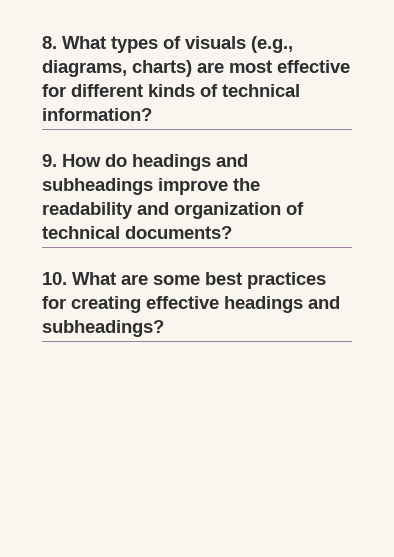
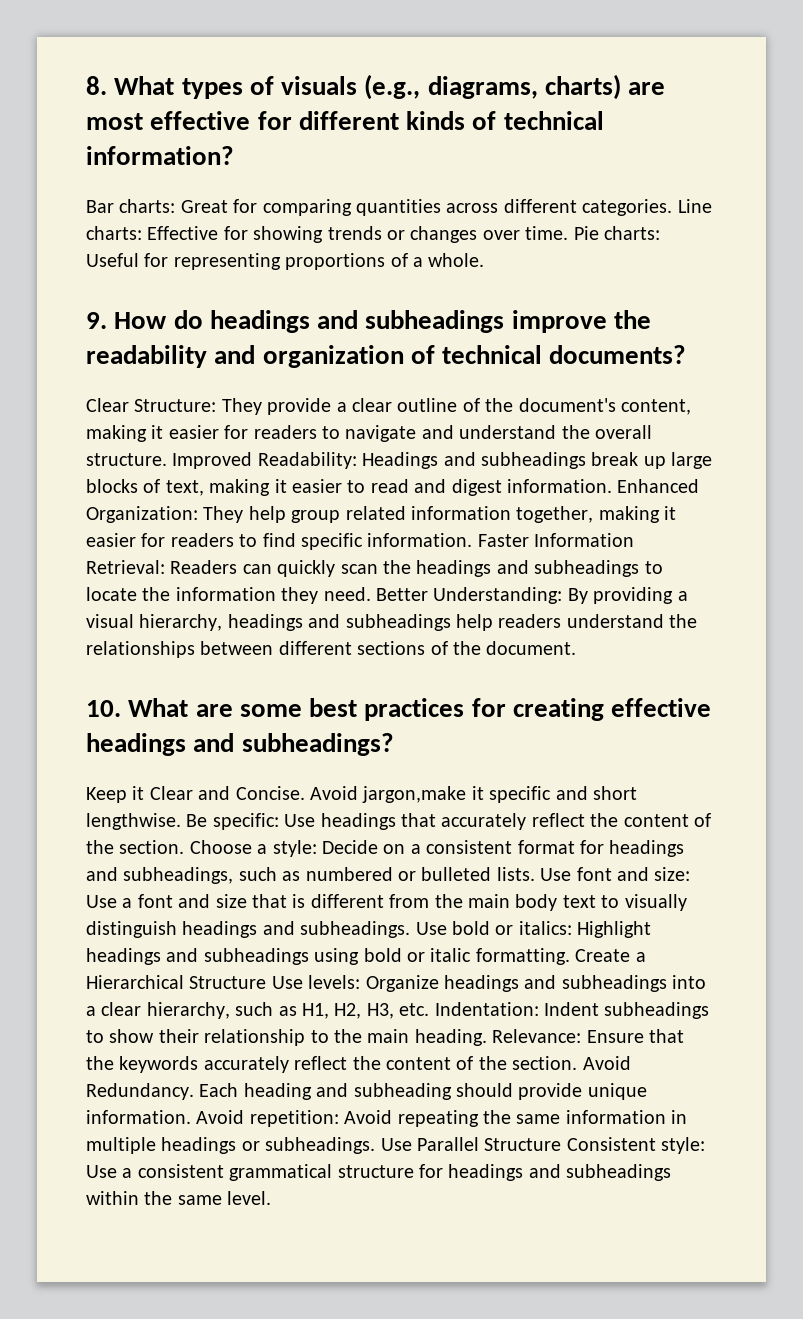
(152, 114) none -> [86,199,712,216] [86,226,660,243] [86,253,485,270] // Bar charts: Great for comparing quantities across different categories. Line charts: Effective for showing trends or changes over time. Pie charts: Useful for representing proportions of a whole.
(232, 232) none -> [86,398,691,415] [86,425,652,442] [86,452,713,469] [86,479,700,496] [86,506,677,523] [86,533,635,550] [86,560,663,577] [86,587,688,604] [86,614,698,631] [86,641,577,658] // Clear Structure: They provide a clear outline of the document's content, making it easier for readers to navigate and understand the overall structure. Improved Readability: Headings and subheadings break up large blocks of text, making it easier to read and digest information. Enhanced Organization: They help group related information together, making it easier for readers to find specific information. Faster Information Retrieval: Readers can quickly scan the headings and subheadings to locate the information they need. Better Understanding: By providing a visual hierarchy, headings and subheadings help readers understand the relationships between different sections of the document.
(164, 328) none -> [86,786,637,803] [86,813,711,830] [86,840,685,857] [86,867,691,884] [86,894,687,911] [86,921,652,938] [86,948,646,965] [86,975,707,992] [86,1002,710,1019] [86,1029,684,1046] [86,1056,631,1073] [86,1083,647,1100] [86,1110,688,1127] [86,1137,706,1154] [86,1164,672,1181] [86,1191,272,1205] // Keep it Clear and Concise. Avoid jargon,make it specific and short lengthwise. Be specific: Use headings that accurately reflect the content of the section. Choose a style: Decide on a consistent format for headings and subheadings, such as numbered or bulleted lists. Use font and size: Use a font and size that is different from the main body text to visually distinguish headings and subheadings. Use bold or italics: Highlight headings and subheadings using bold or italic formatting. Create a Hierarchical Structure Use levels: Organize headings and subheadings into a clear hierarchy, such as H1, H2, H3, etc. Indentation: Indent subheadings to show their relationship to the main heading. Relevance: Ensure that the keywords accurately reflect the content of the section. Avoid Redundancy. Each heading and subheading should provide unique information. Avoid repetition: Avoid repeating the same information in multiple headings or subheadings. Use Parallel Structure Consistent style: Use a consistent grammatical structure for headings and subheadings within the same level.

